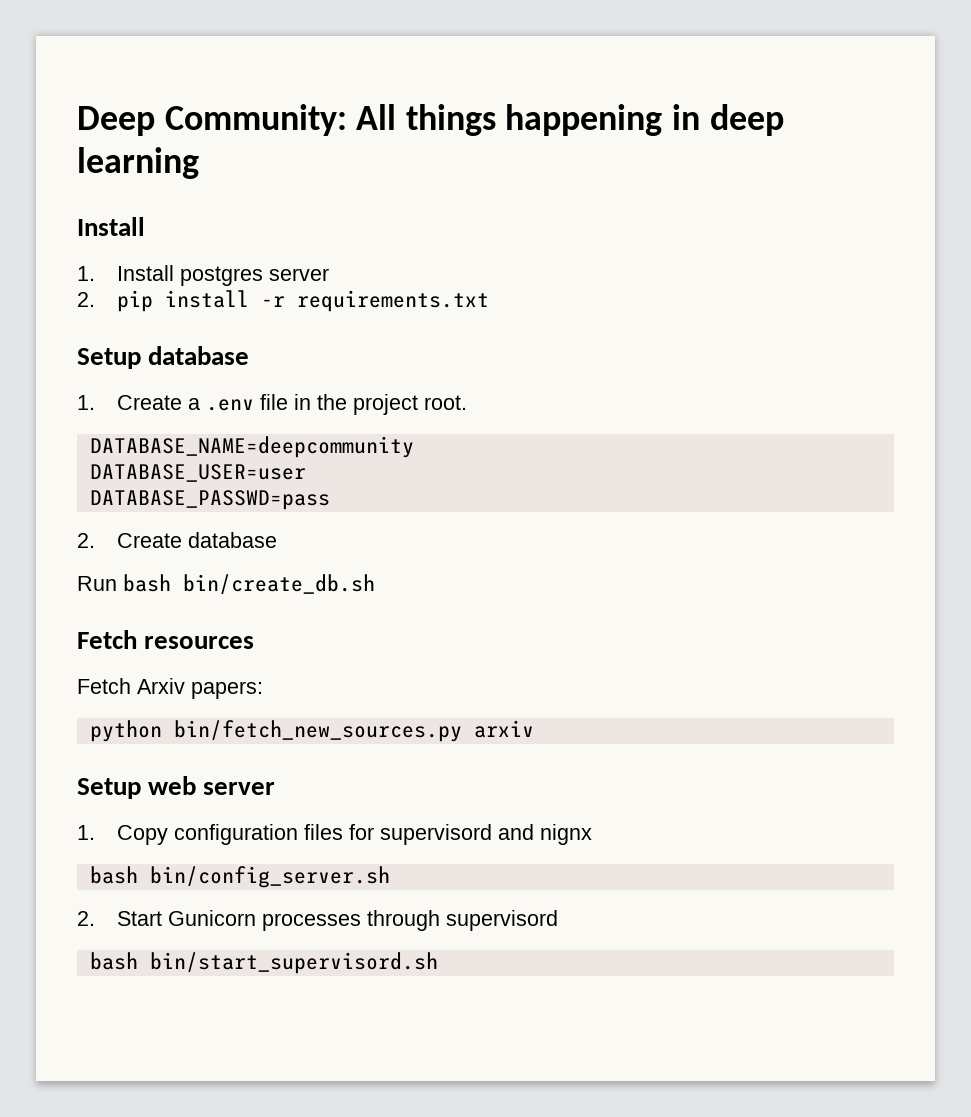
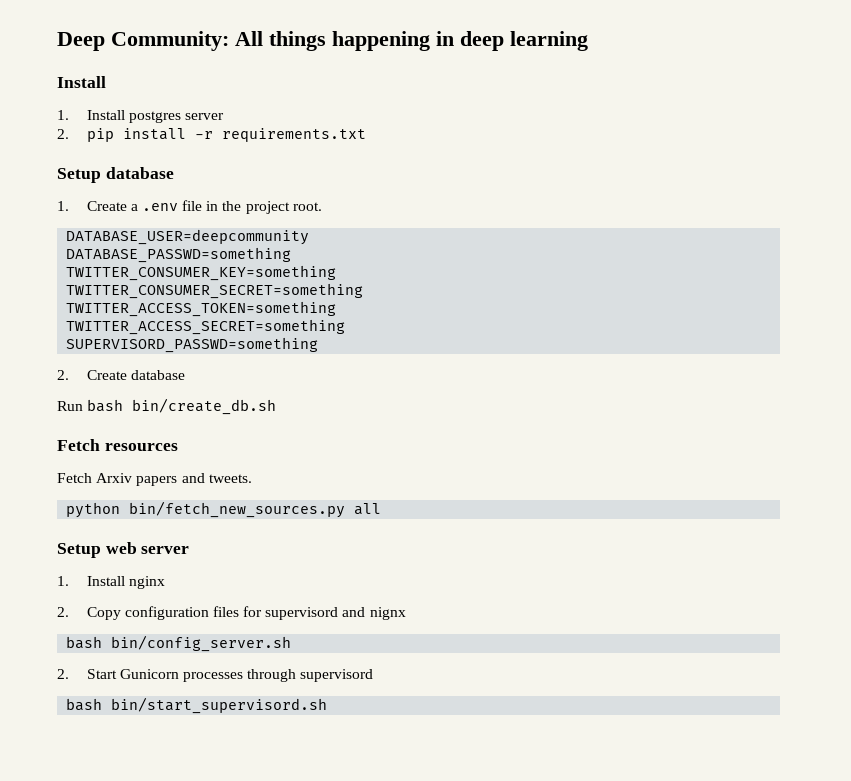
[89,436,414,458] [89,464,306,482] [89,490,330,510] DATABASE_NAME=deepcommunity // DATABASE_USER=user // DATABASE_PASSWD=pass -> [66,229,310,245] [66,247,292,263] [66,265,337,281] [66,283,364,299] [66,301,337,317] [66,319,346,335] [66,337,319,353] DATABASE_USER=deepcommunity // DATABASE_PASSWD=something // TWITTER_CONSUMER_KEY=something // TWITTER_CONSUMER_SECRET=something // TWITTER_ACCESS_TOKEN=something // TWITTER_ACCESS_SECRET=something // SUPERVISORD_PASSWD=something
[191,681,263,699] papers: -> [136,473,252,486] papers and tweets.
[473,720,534,738] arxiv -> [354,503,382,515] all
(95, 832) none -> [86,576,165,589] [57,607,69,617] Install nginx // 2.

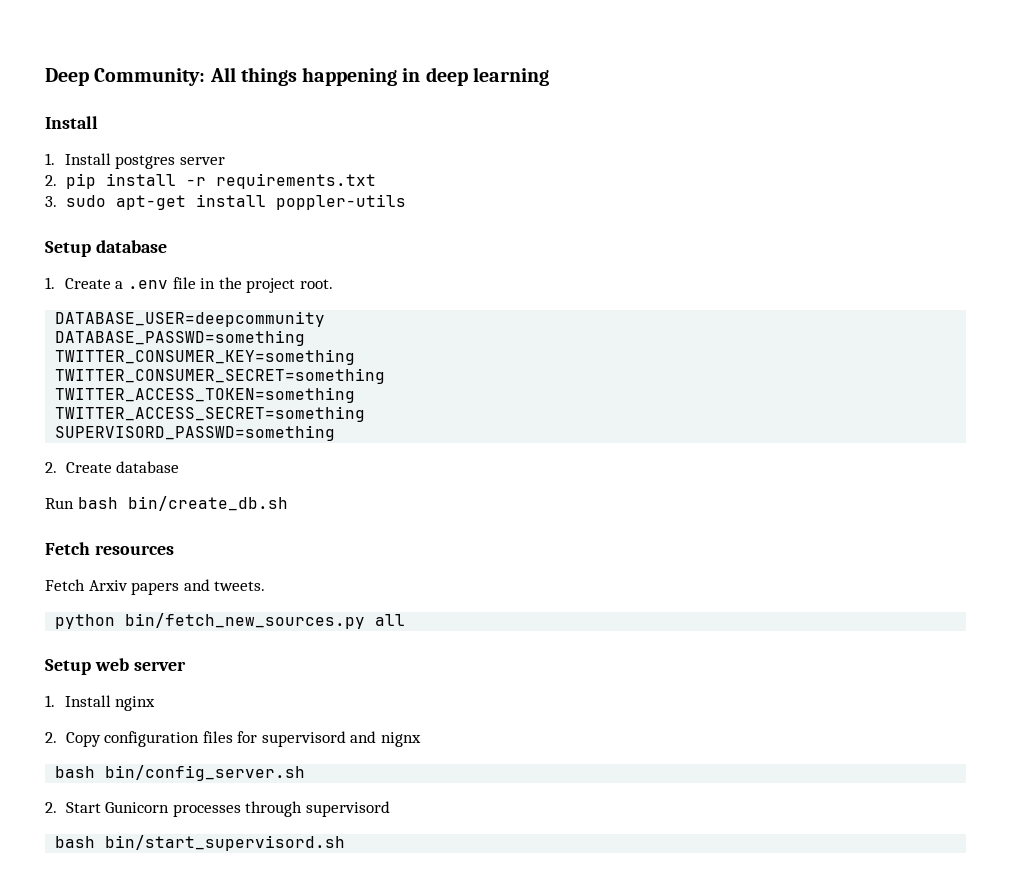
(366, 135) none -> [45,194,406,210] // 3. sudo apt-get install poppler-utils

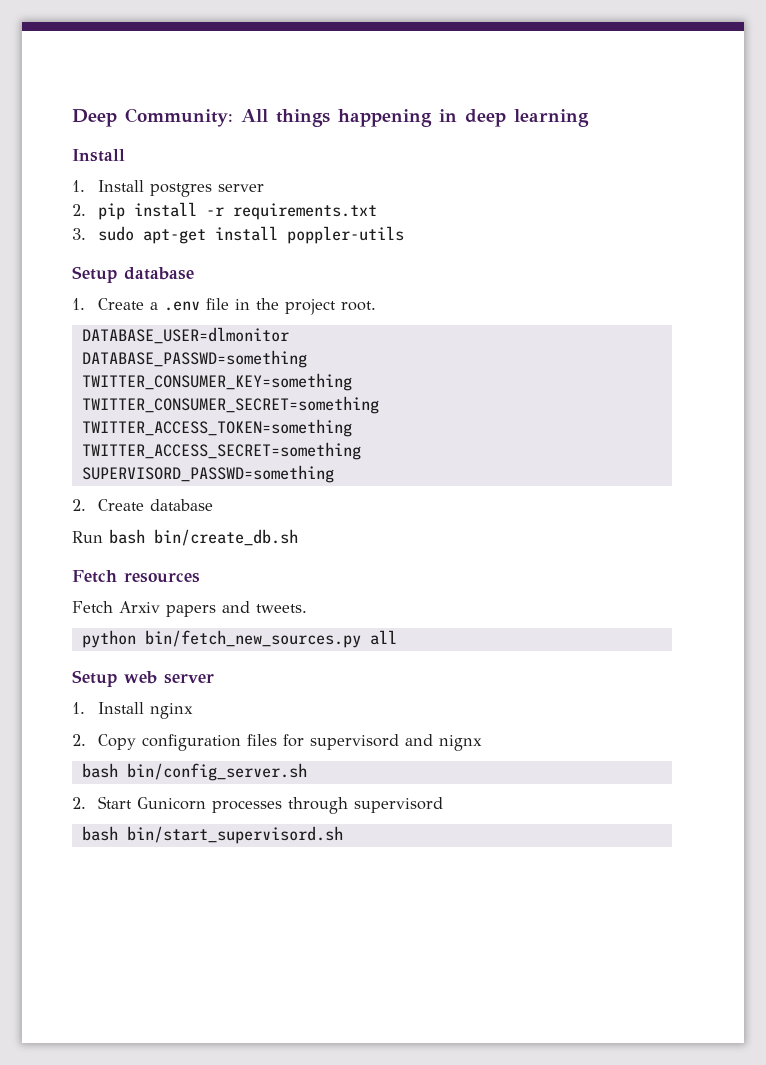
[55,311,326,327] DATABASE_USER=deepcommunity -> [81,327,289,344] DATABASE_USER=dlmonitor

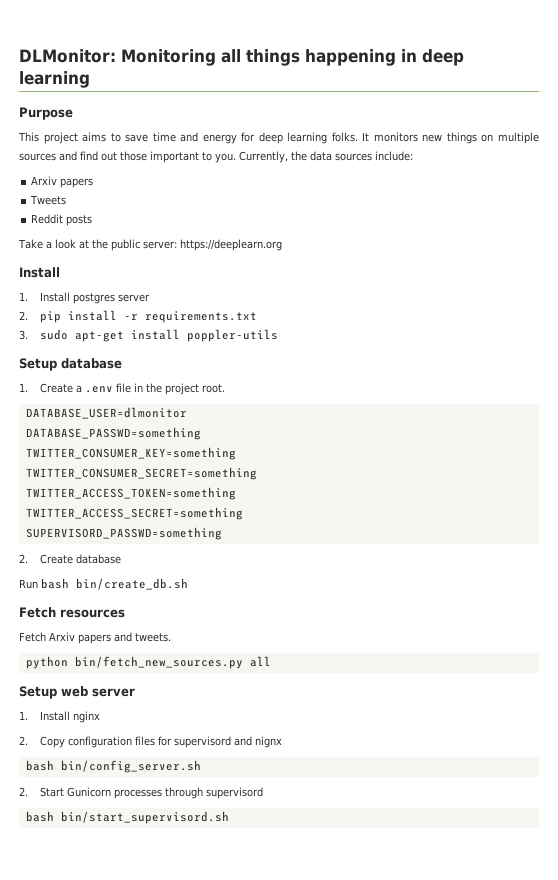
[72,108,268,127] Deep Community: All -> [19,49,241,66] DLMonitor: Monitoring all
(589, 118) none -> [19,107,73,120] [18,132,539,144] [19,151,413,163] [31,176,94,188] [30,195,67,205] [31,214,93,226] [18,239,282,251] // Purpose // This project aims to save time and energy for deep learning folks. It monitors new things on multiple sources and find out those important to you. Currently, the data sources include: // Arxiv papers // Tweets // Reddit posts // Take a look at the public server: https://deeplearn.org

